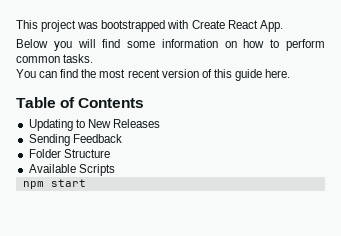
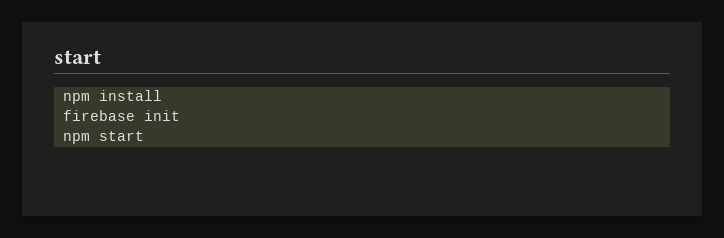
[16,20,283,32] [16,39,325,51] [16,54,94,63] [16,69,291,81] [16,97,145,108] [28,119,160,131] [28,134,122,146] [28,149,110,158] [28,164,115,176] This project was bootstrapped with Create React App. // Below you will find some information on how to perform common tasks. // You can find the most recent version of this guide here. // Table of Contents // Updating to New Releases // Sending Feedback // Folder Structure // Available Scripts -> [54,50,101,64] [62,90,162,104] [62,110,180,121] start // npm install // firebase init

